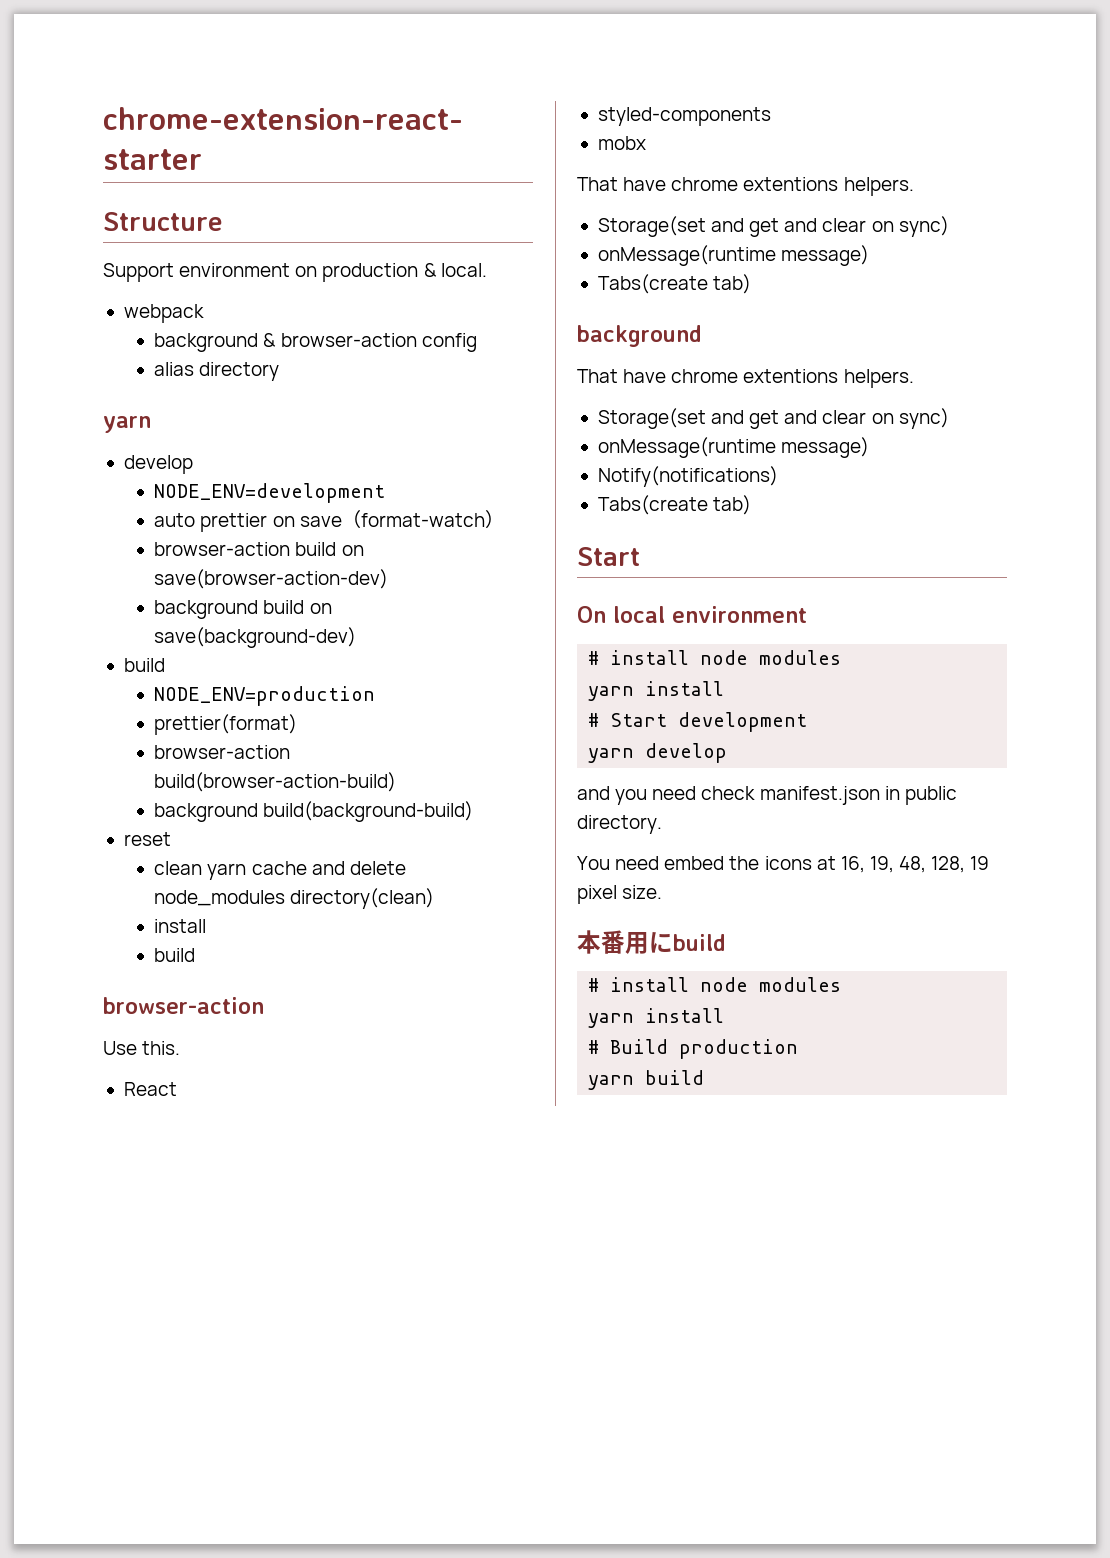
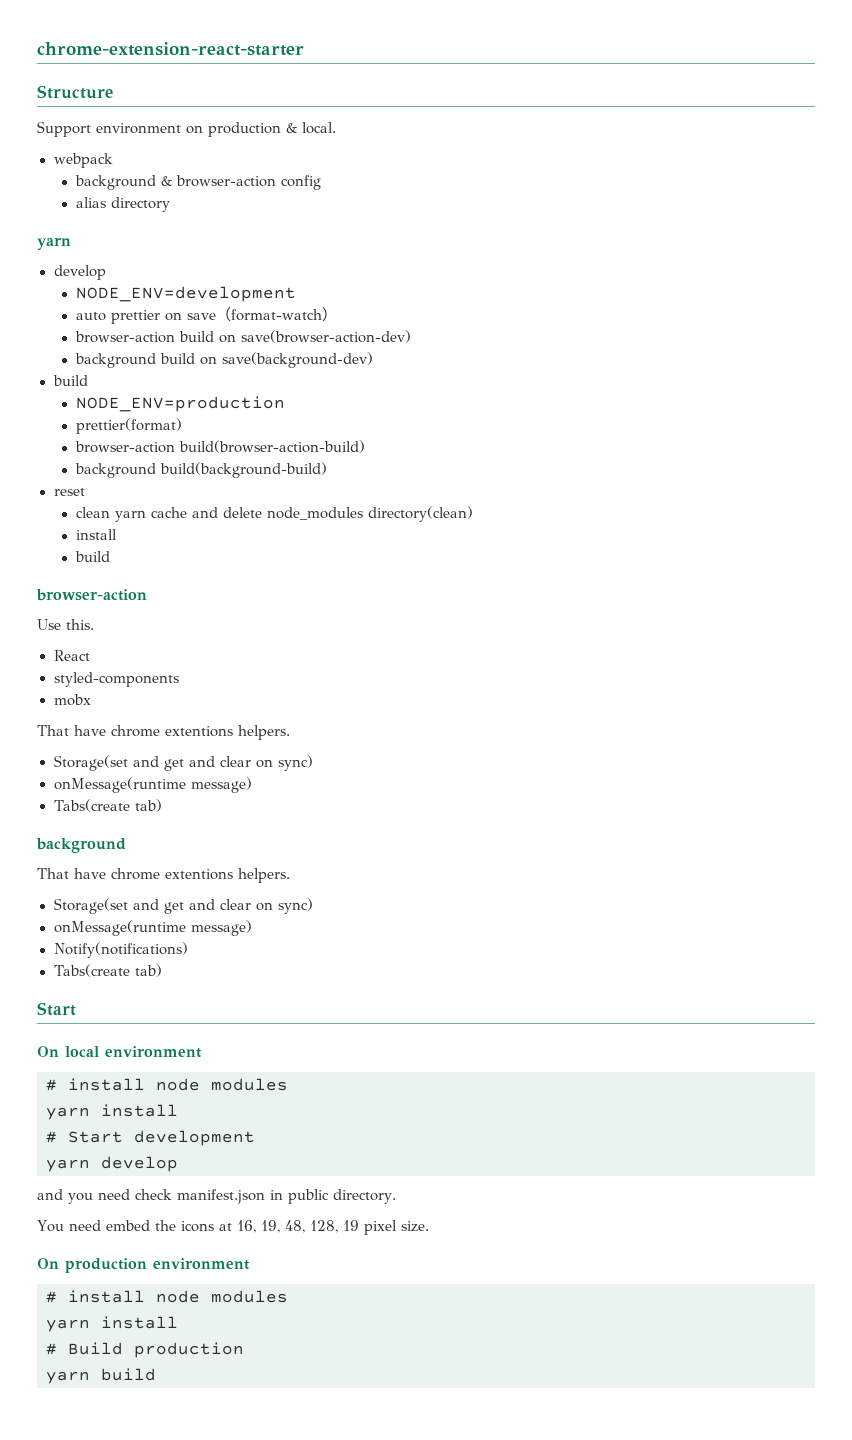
[577,930,726,954] 本番用にbuild -> [37,1258,250,1273] On production environment

